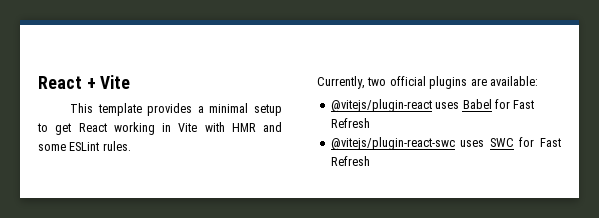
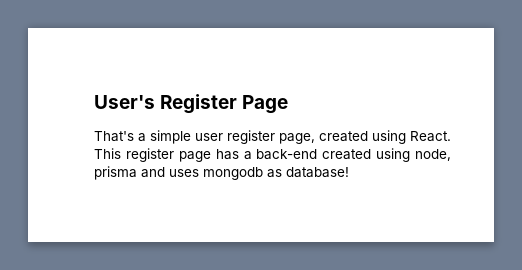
[38,75,131,89] [70,103,282,116] [37,122,282,135] [38,141,131,151] [317,76,538,89] [330,99,535,112] [330,118,370,128] [330,137,561,150] [330,156,370,166] React + Vite // This template provides a minimal setup to get React working in Vite with HMR and some ESLint rules. // Currently, two official plugins are available: // @vitejs/plugin-react uses Babel for Fast Refresh // @vitejs/plugin-react-swc uses SWC for Fast Refresh -> [94,94,289,114] [94,130,451,144] [94,148,451,162] [94,166,349,180] User's Register Page // That's a simple user register page, created using React. This register page has a back-end created using node, prisma and uses mongodb as database!

